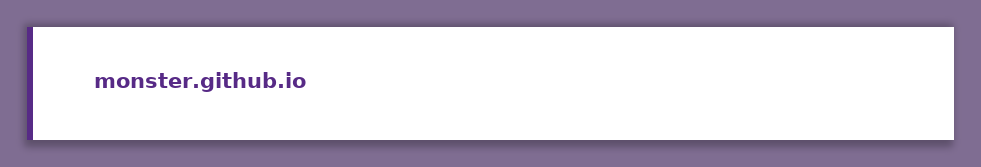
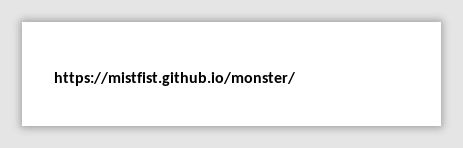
[94,72,306,92] monster.github.io -> [54,72,296,86] https://mistfist.github.io/monster/

